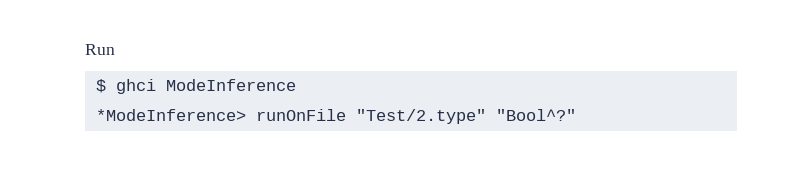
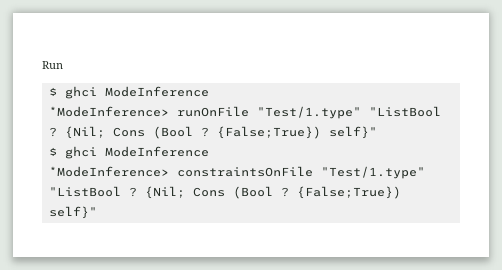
[355,109,576,124] "Test/2.type" "Bool^?" -> [256,106,441,119] [48,126,377,139] [48,146,209,159] [48,166,425,179] [48,186,401,199] [48,206,97,219] "Test/1.type" "ListBool ? {Nil; Cons (Bool ? {False;True}) self}" // $ ghci ModeInference // *ModeInference> constraintsOnFile "Test/1.type" "ListBool ? {Nil; Cons (Bool ? {False;True}) self}"

